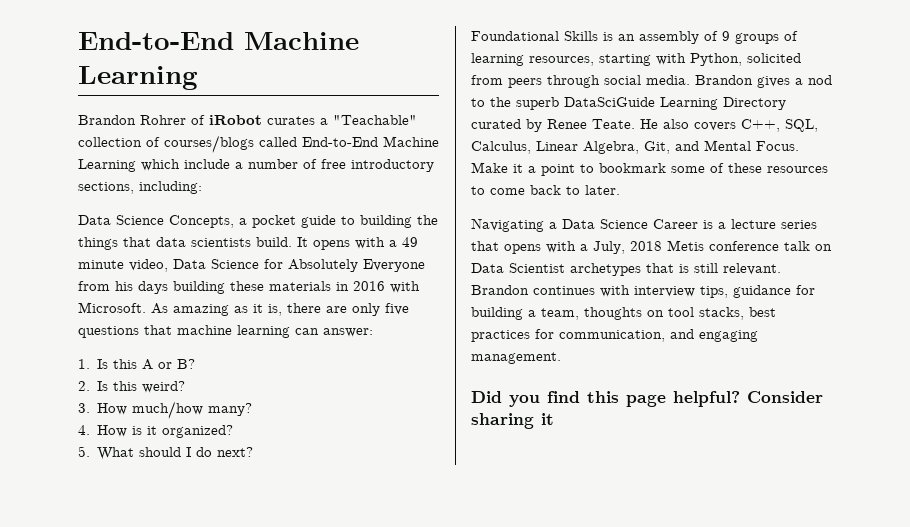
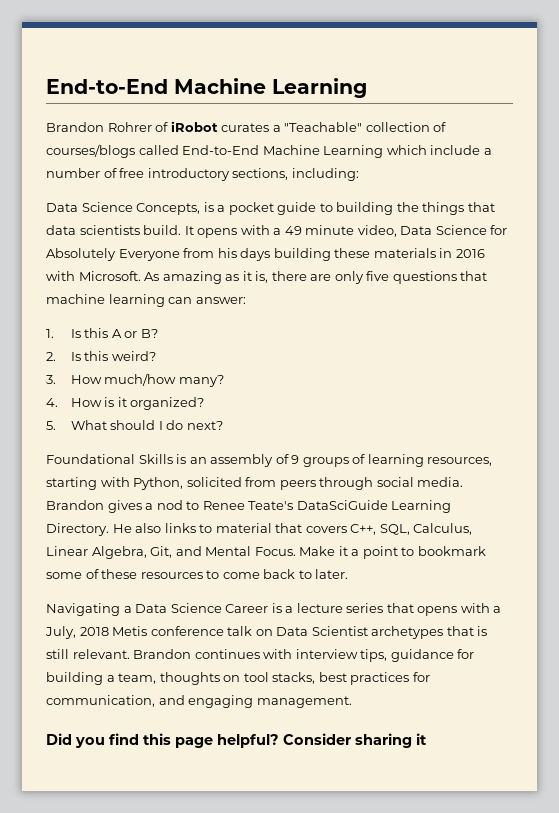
(234, 221) none -> [203,202,214,212] is
[490,97,786,110] [471,119,689,132] the superb DataSciGuide Learning Directory curated by Renee Teate. He also -> [202,500,452,513] [46,523,303,536] Renee Teate's DataSciGuide Learning Directory. He also links to material that

